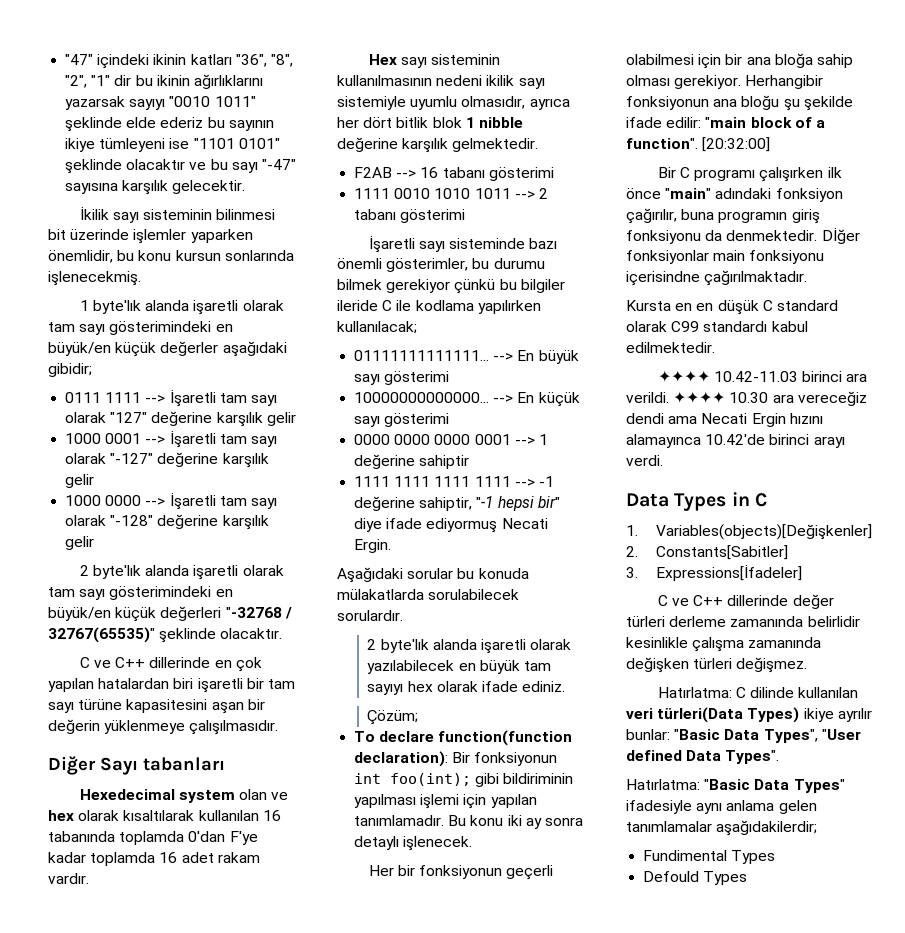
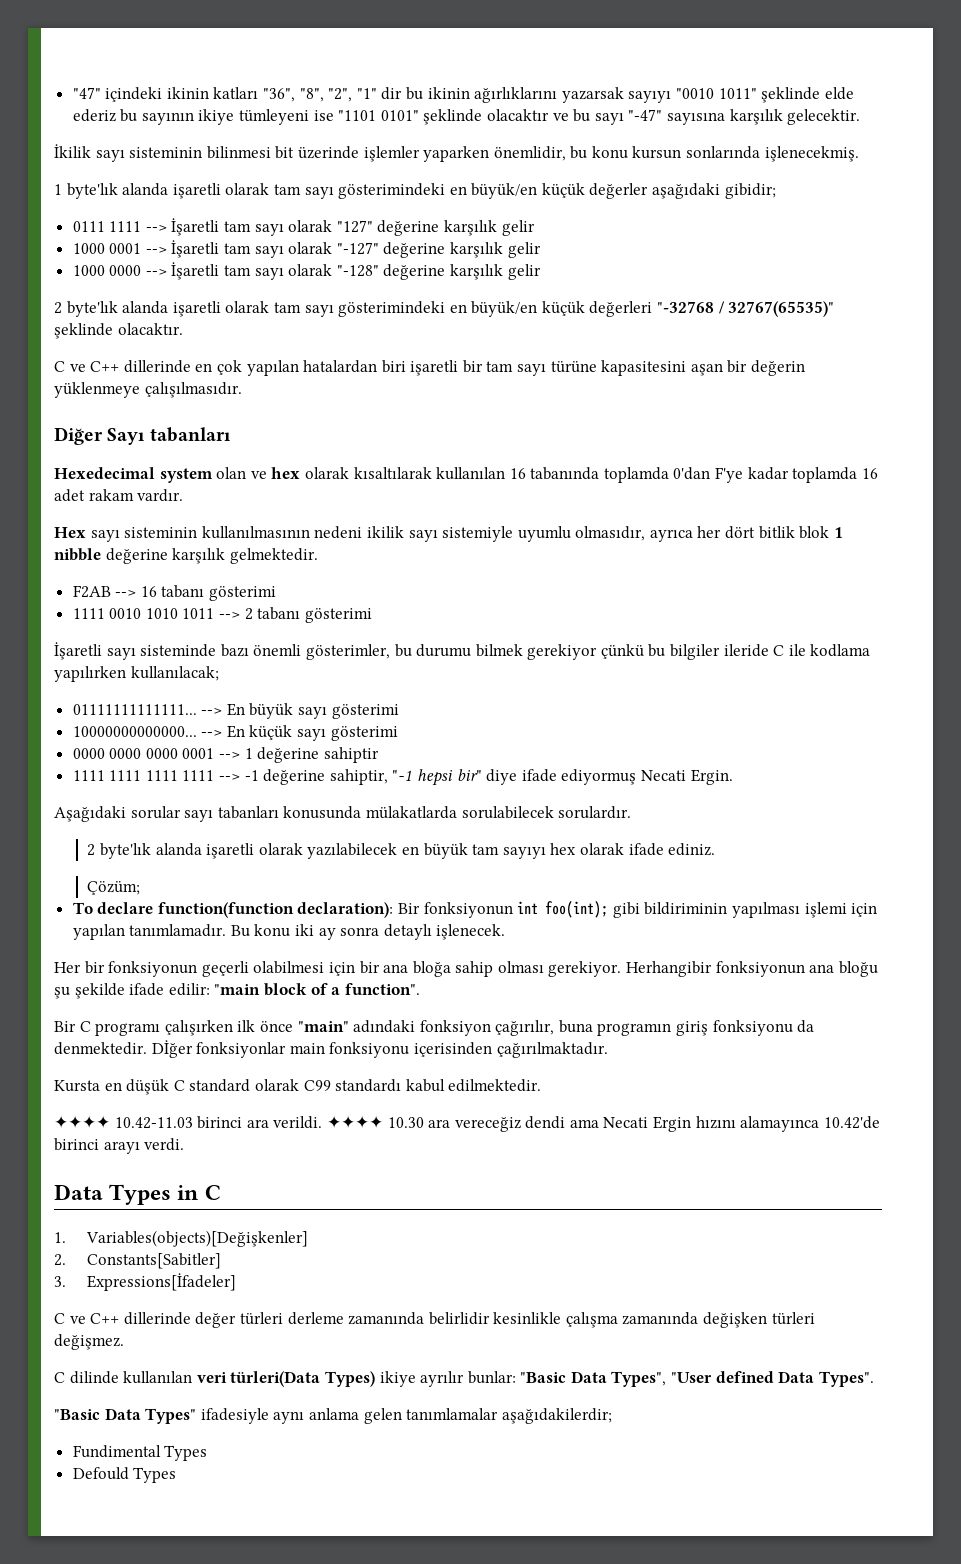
[457,568,529,579] bu konuda -> [184,806,362,822] sayı tabanları konusunda
[702,137,771,152] [20:32:00] -> (420, 989) none
[626,271,700,286] içerisindne -> [413,1042,492,1057] içerisinden
[696,303,714,311] en -> (122, 1086) none
[657,687,732,698] Hatırlatma: -> (124, 1342) none
[626,779,700,790] Hatırlatma: -> (874, 1379) none

